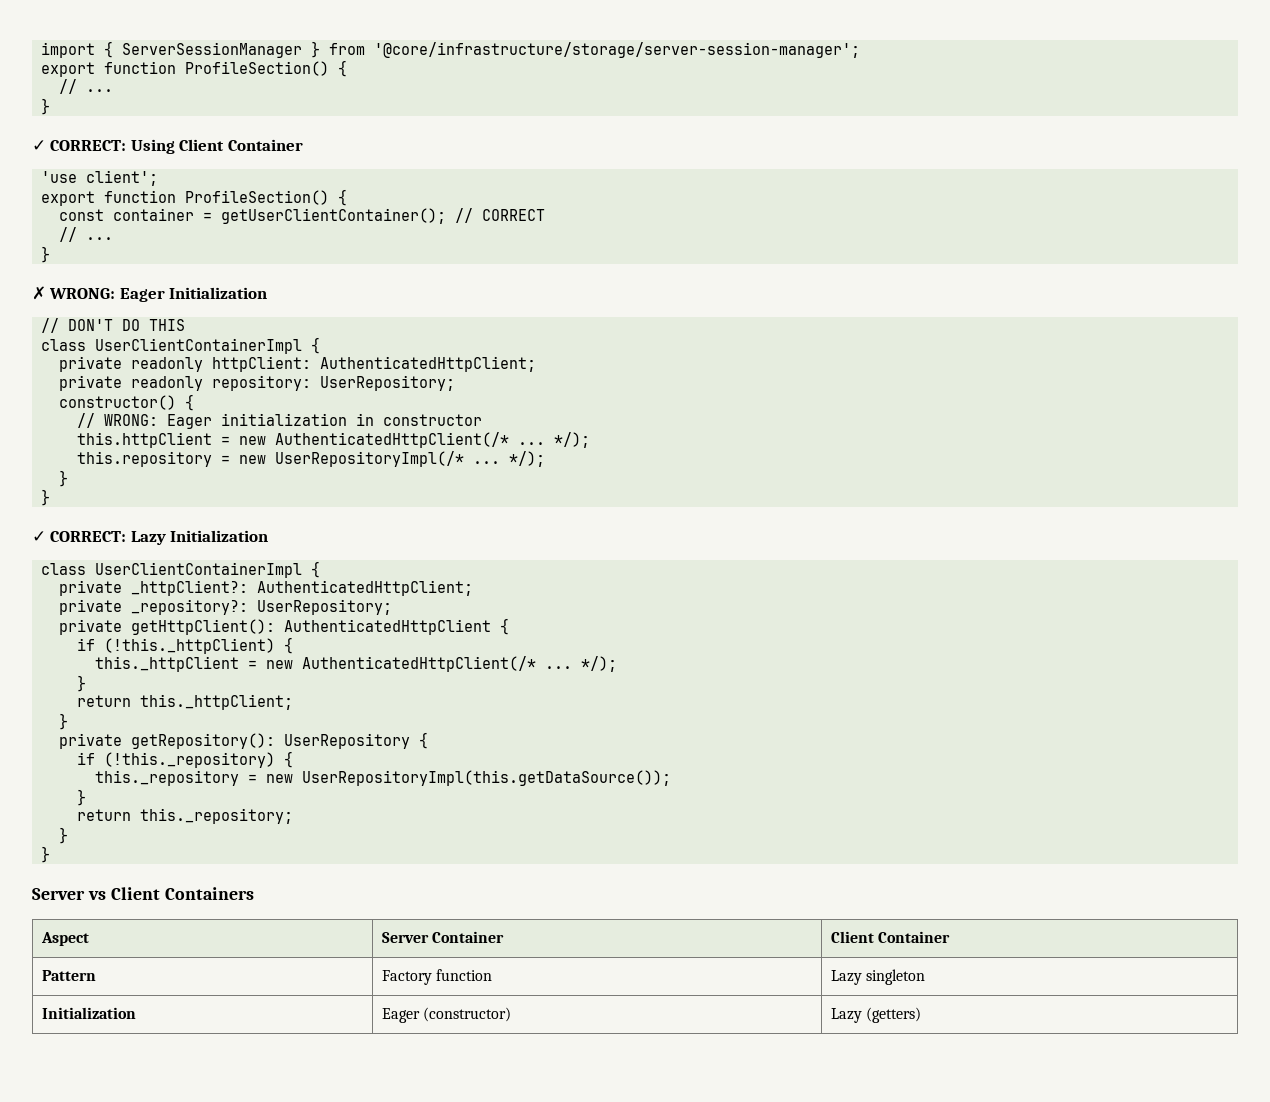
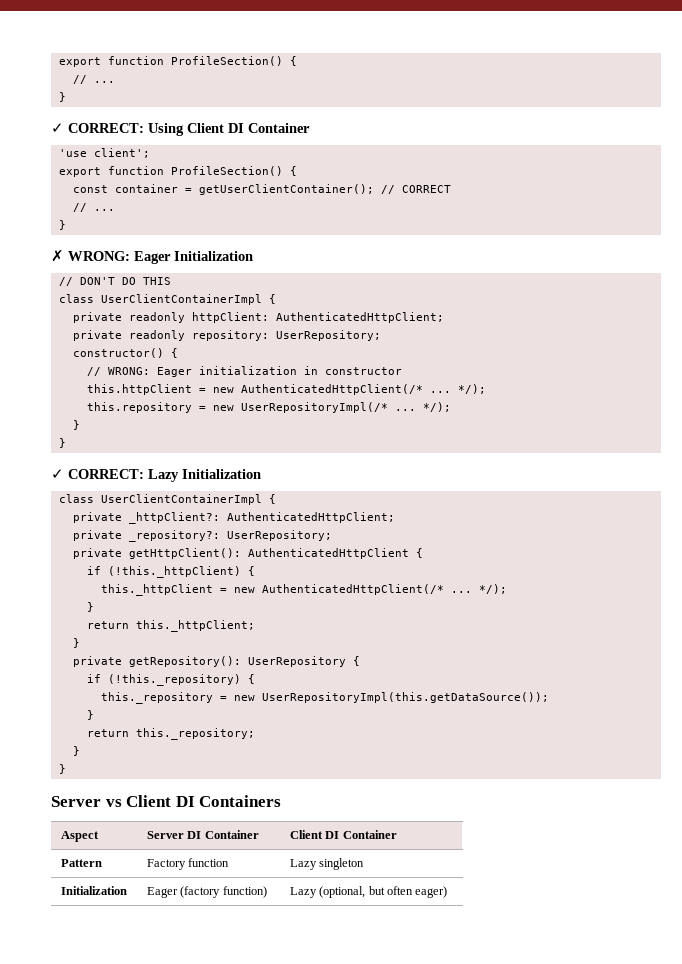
[41,41,861,58] import { ServerSessionManager } from '@core/infrastructure/storage/server-session-manager'; // -> (58, 62) none
(225, 145) none -> [228,123,244,133] DI
(160, 893) none -> [175,796,195,807] DI
(429, 937) none -> [187,831,202,839] DI
(874, 937) none -> [325,831,340,839] DI
[422,1007,511,1022] [830,1007,921,1023] (constructor) | Lazy (getters) -> [180,886,267,898] [289,886,448,898] (factory function) | Lazy (optional, but often eager)

